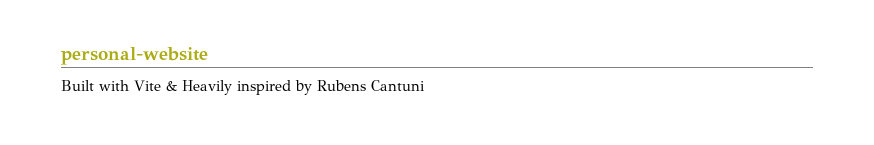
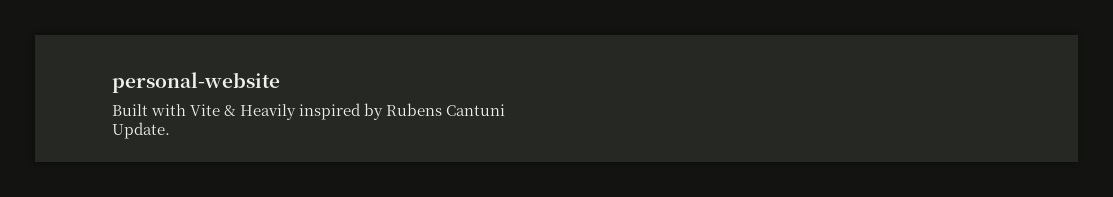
(425, 85) none -> [112,122,170,139] // Update.

